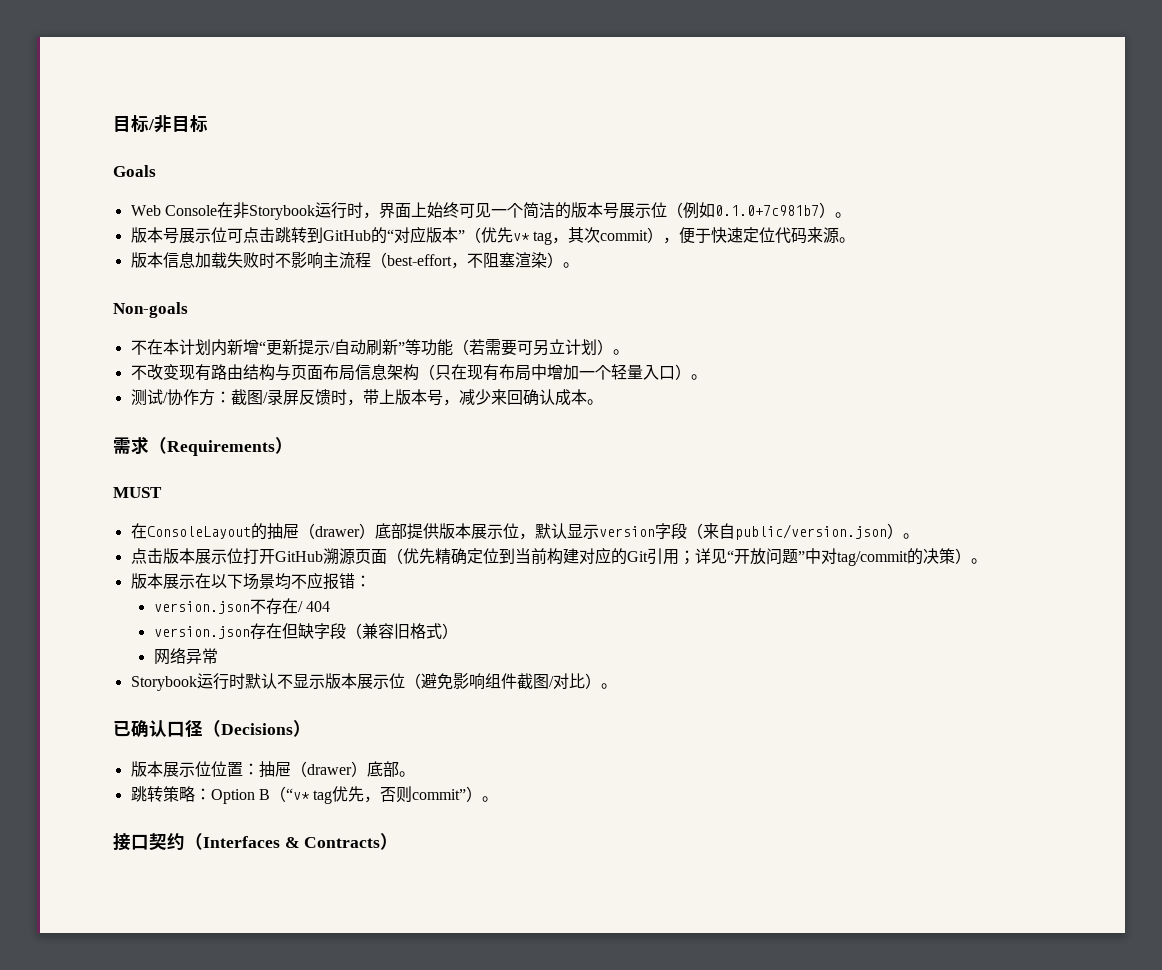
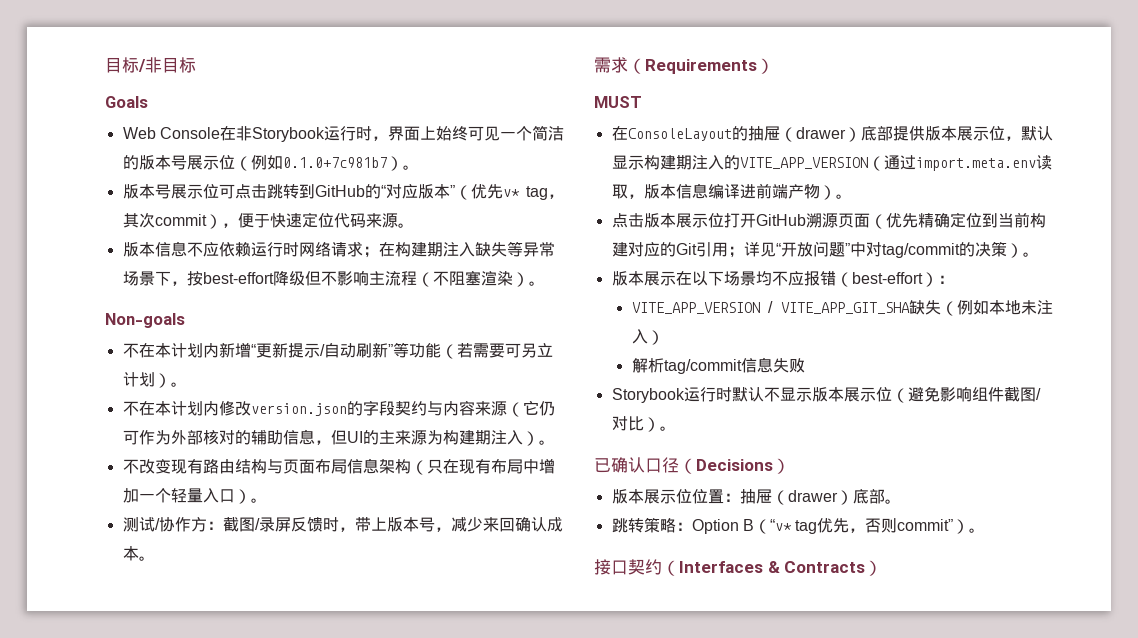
[194,252,275,269] 加载失败时 -> [186,241,555,258] [122,271,321,286] 不应依赖运行时网络请求；在构建期注入缺失等异常场景下，按best-effort降级但
[386,254,467,269] best-effort， -> (433, 279) none
(629, 352) none -> [122,400,555,417] [122,429,555,446] // 不在本计划内修改version.json的字段契约与内容来源（它仍可作为外部核对的辅助信息，但UI的主来源为构建期注入）。
[598,523,887,540] version字段（来自public/version.json -> [643,155,1052,171] [611,183,820,199] 构建期注入的VITE_APP_VERSION（通过import.meta.env读取，版本信息编译进前端产物
(355, 581) none -> [835,272,938,287] （best-effort）
[153,598,330,614] [153,623,458,639] [153,647,218,665] version.json不存在/ 404 // version.json存在但缺字段（兼容旧格式） // 网络异常 -> [631,300,1053,316] [631,329,664,345] [631,357,805,374] VITE_APP_VERSION / VITE_APP_GIT_SHA缺失（例如本地未注入） // 解析tag/commit信息失败

